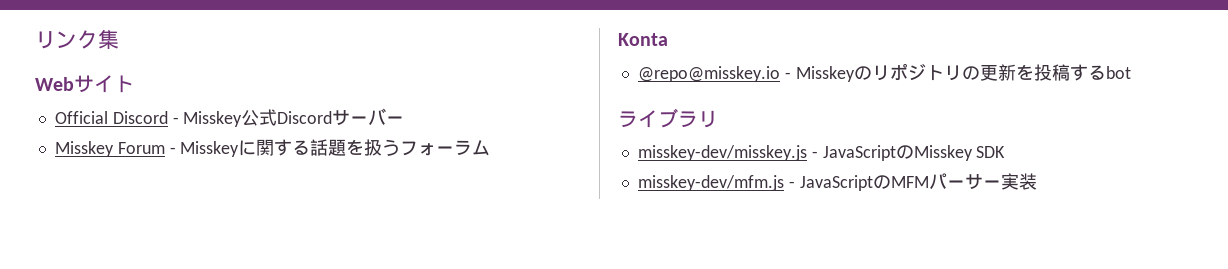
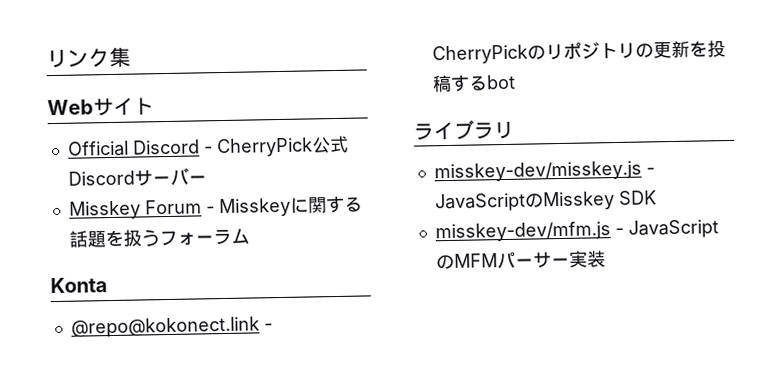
[183,111,243,127] Misskey -> [216,137,313,158] CherryPick
[637,66,855,82] @repo@misskey.io - Misskey -> [70,316,273,338] [431,44,528,65] @repo@kokonect.link - CherryPick

